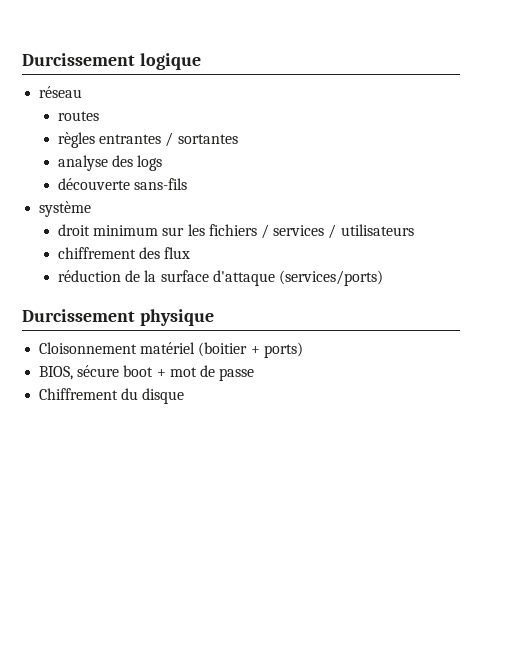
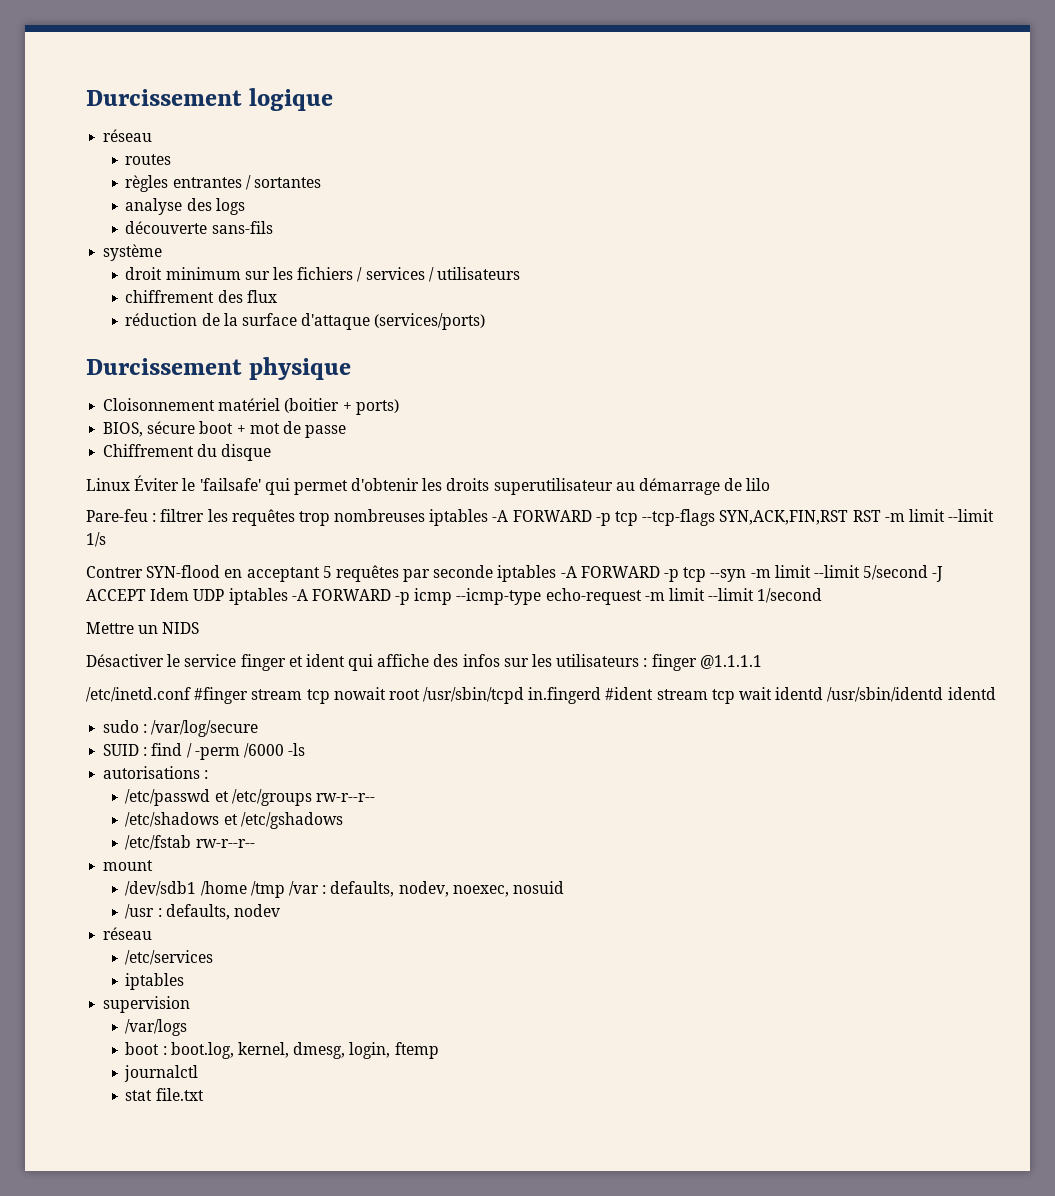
(185, 396) none -> [86,475,771,495] [86,509,995,526] [86,532,106,547] [86,565,944,582] [86,588,823,605] [86,622,200,634] [86,654,762,671] [86,687,996,704] [103,720,259,737] [103,743,306,760] [103,766,209,779] [125,789,376,806] [125,812,343,829] [125,835,255,850] [103,860,154,871] [125,881,564,898] [125,904,281,920] [103,927,153,940] [125,950,214,965] [125,973,185,990] [103,996,191,1013] [125,1019,188,1036] [125,1042,439,1059] [124,1065,199,1082] [125,1088,204,1101] // Linux Éviter le 'failsafe' qui permet d'obtenir les droits superutilisateur au démarrage de lilo // Pare-feu : filtrer les requêtes trop nombreuses iptables -A FORWARD -p tcp --tcp-flags SYN,ACK,FIN,RST RST -m limit --limit 1/s // Contrer SYN-flood en acceptant 5 requêtes par seconde iptables -A FORWARD -p tcp --syn -m limit --limit 5/second -J ACCEPT Idem UDP iptables -A FORWARD -p icmp --icmp-type echo-request -m limit --limit 1/second // Mettre un NIDS // Désactiver le service finger et ident qui affiche des infos sur les utilisateurs : finger @1.1.1.1 // /etc/inetd.conf #finger stream tcp nowait root /usr/sbin/tcpd in.fingerd #ident stream tcp wait identd /usr/sbin/identd identd // sudo : /var/log/secure // SUID : find / -perm /6000 -ls // autorisations : // /etc/passwd et /etc/groups rw-r--r-- // /etc/shadows et /etc/gshadows // /etc/fstab rw-r--r-- // mount // /dev/sdb1 /home /tmp /var : defaults, nodev, noexec, nosuid // /usr : defaults, nodev // réseau // /etc/services // iptables // supervision // /var/logs // boot : boot.log, kernel, dmesg, login, ftemp // journalctl // stat file.txt

